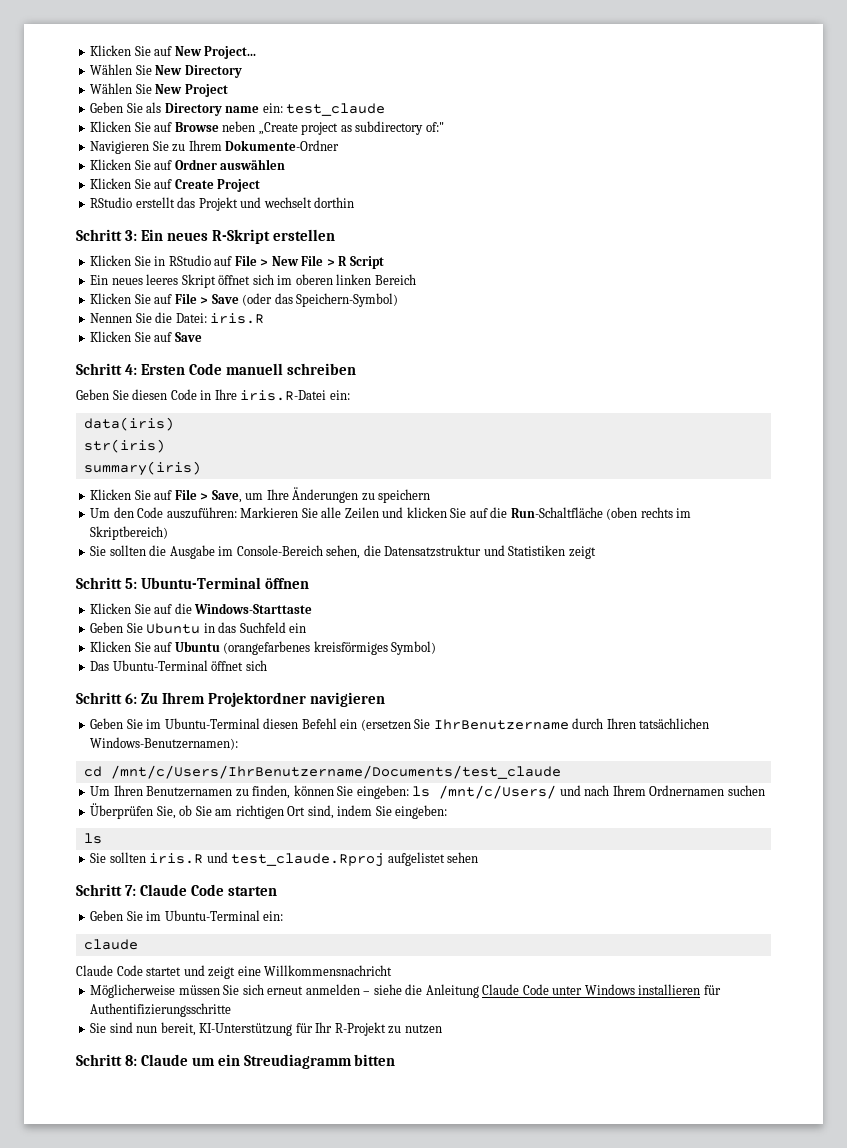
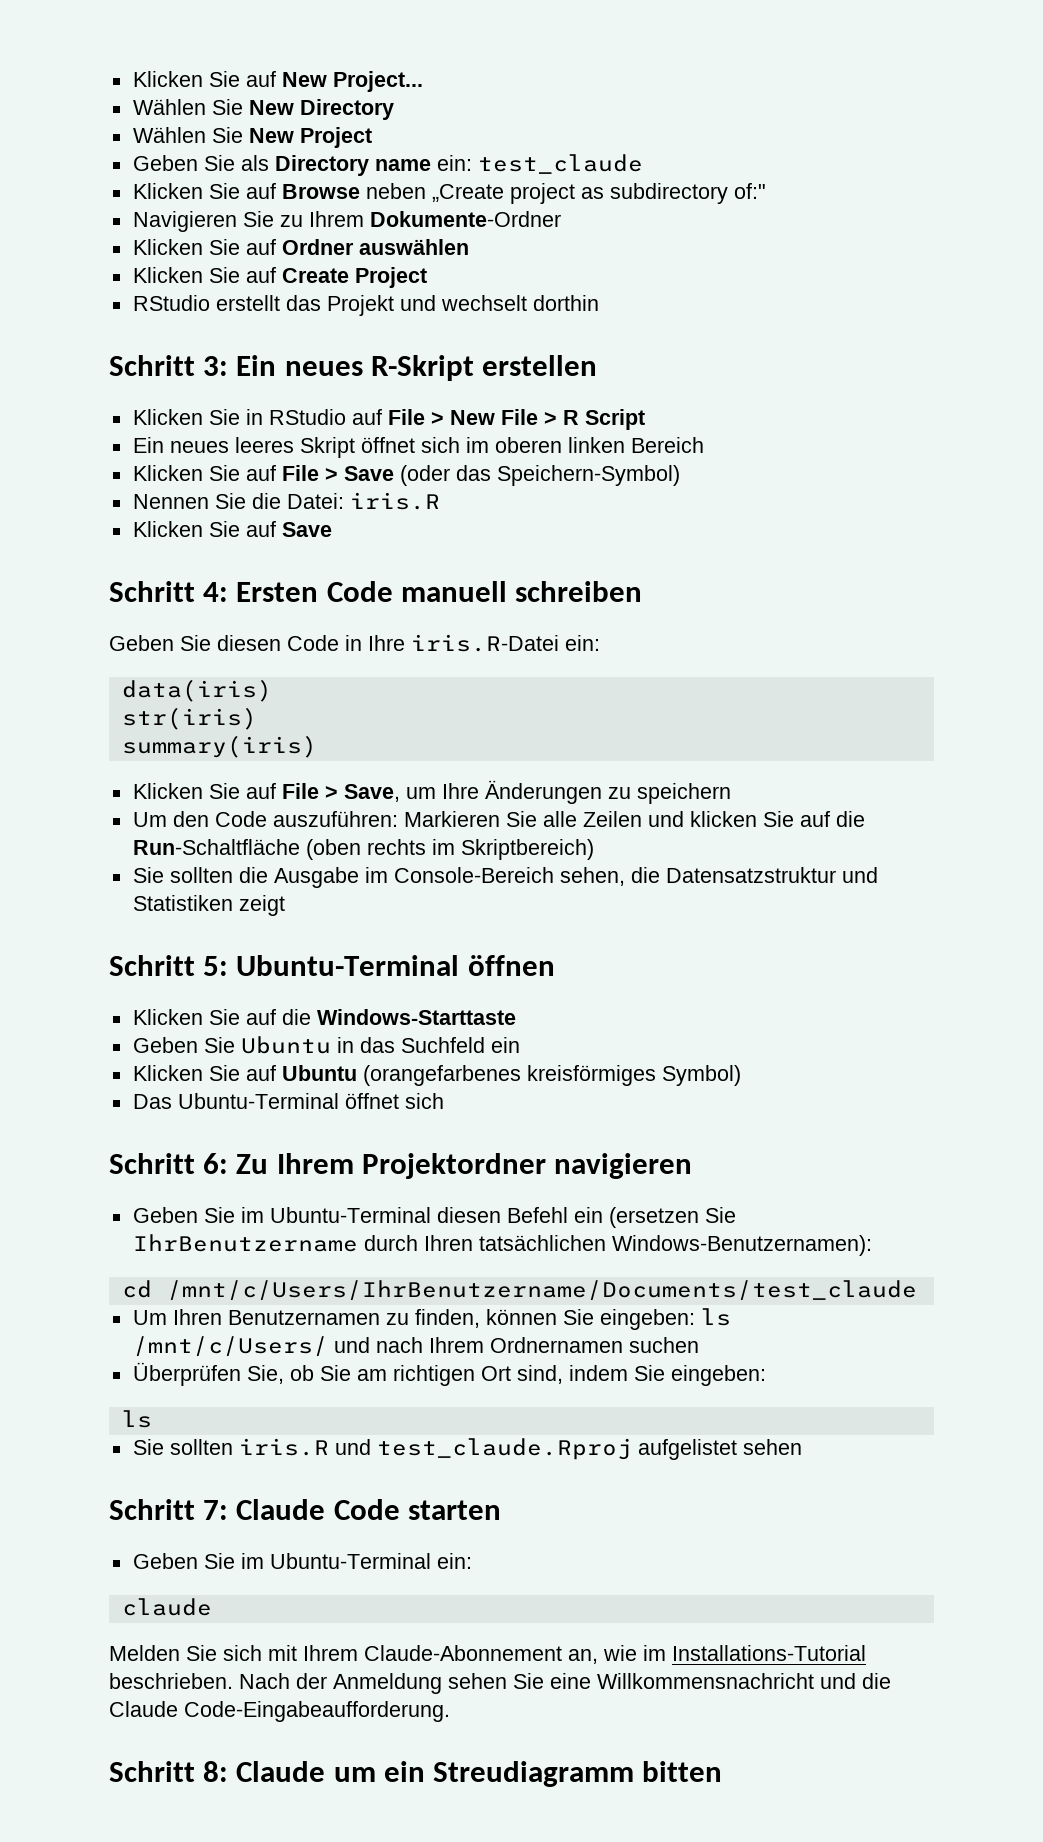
[76,965,393,979] [90,984,721,998] [90,1003,232,1017] [90,1022,442,1036] Claude Code startet und zeigt eine Willkommensnachricht // Möglicherweise müssen Sie sich erneut anmelden – siehe die Anleitung Claude Code unter Windows installieren für Authentifizierungsschritte // Sie sind nun bereit, KI-Unterstützung für Ihr R-Projekt zu nutzen -> [109,1645,866,1664] [109,1673,891,1694] [109,1701,450,1722] Melden Sie sich mit Ihrem Claude-Abonnement an, wie im Installations-Tutorial beschrieben. Nach der Anmeldung sehen Sie eine Willkommensnachricht und die Claude Code-Eingabeaufforderung.

